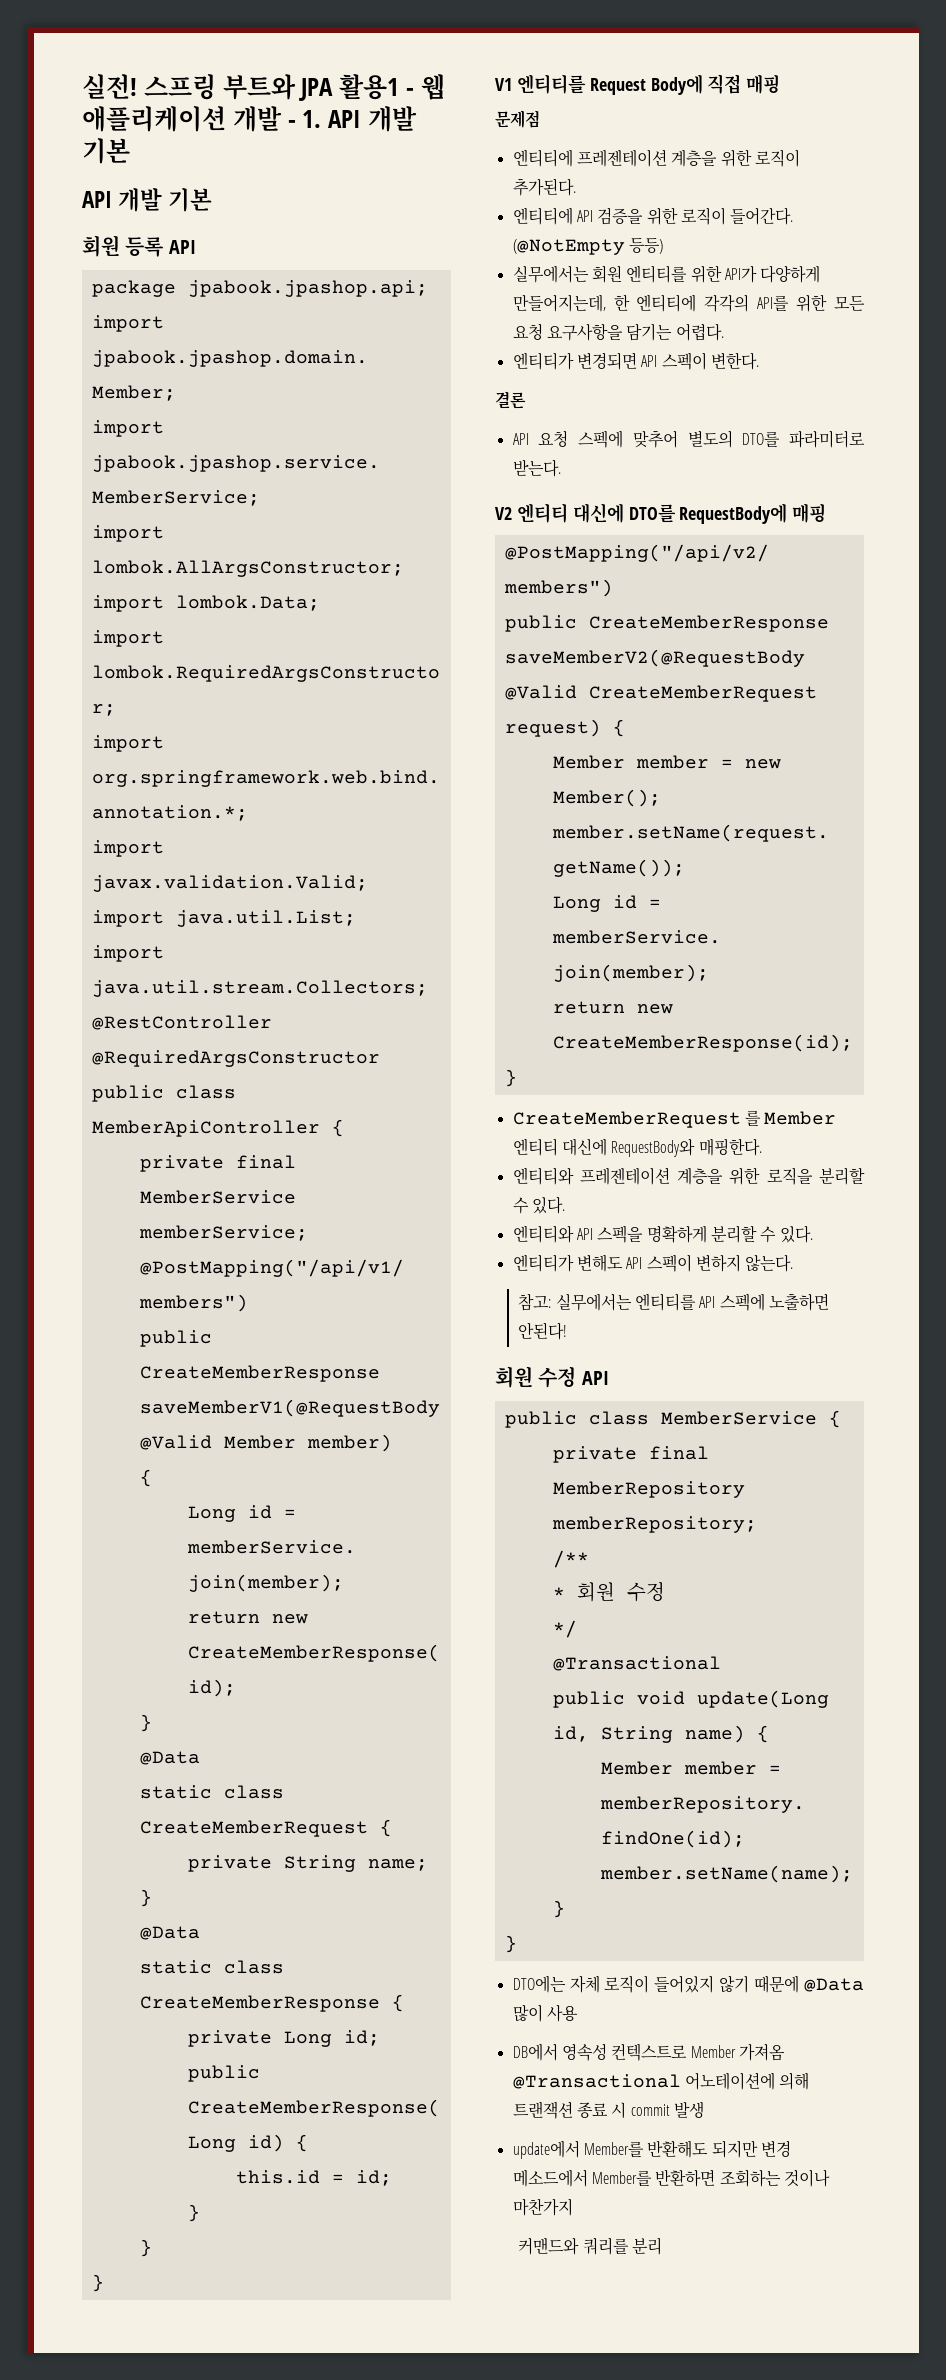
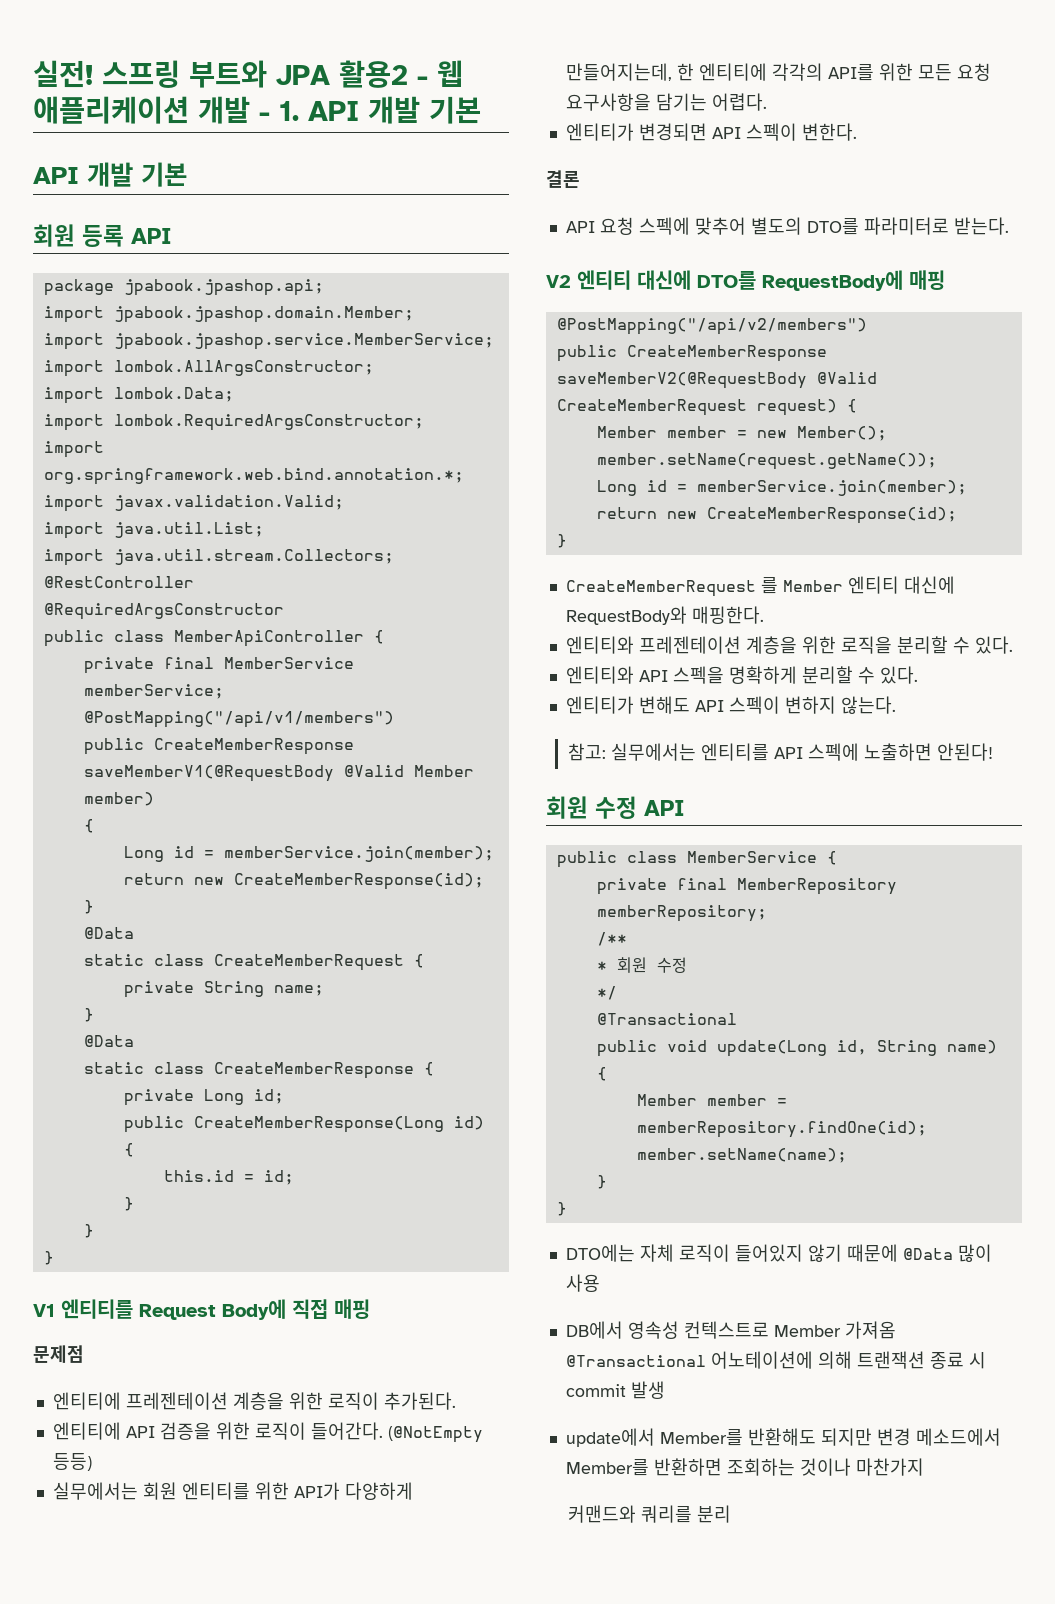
[339,74,399,100] 활용1 -> [339,60,408,88] 활용2

